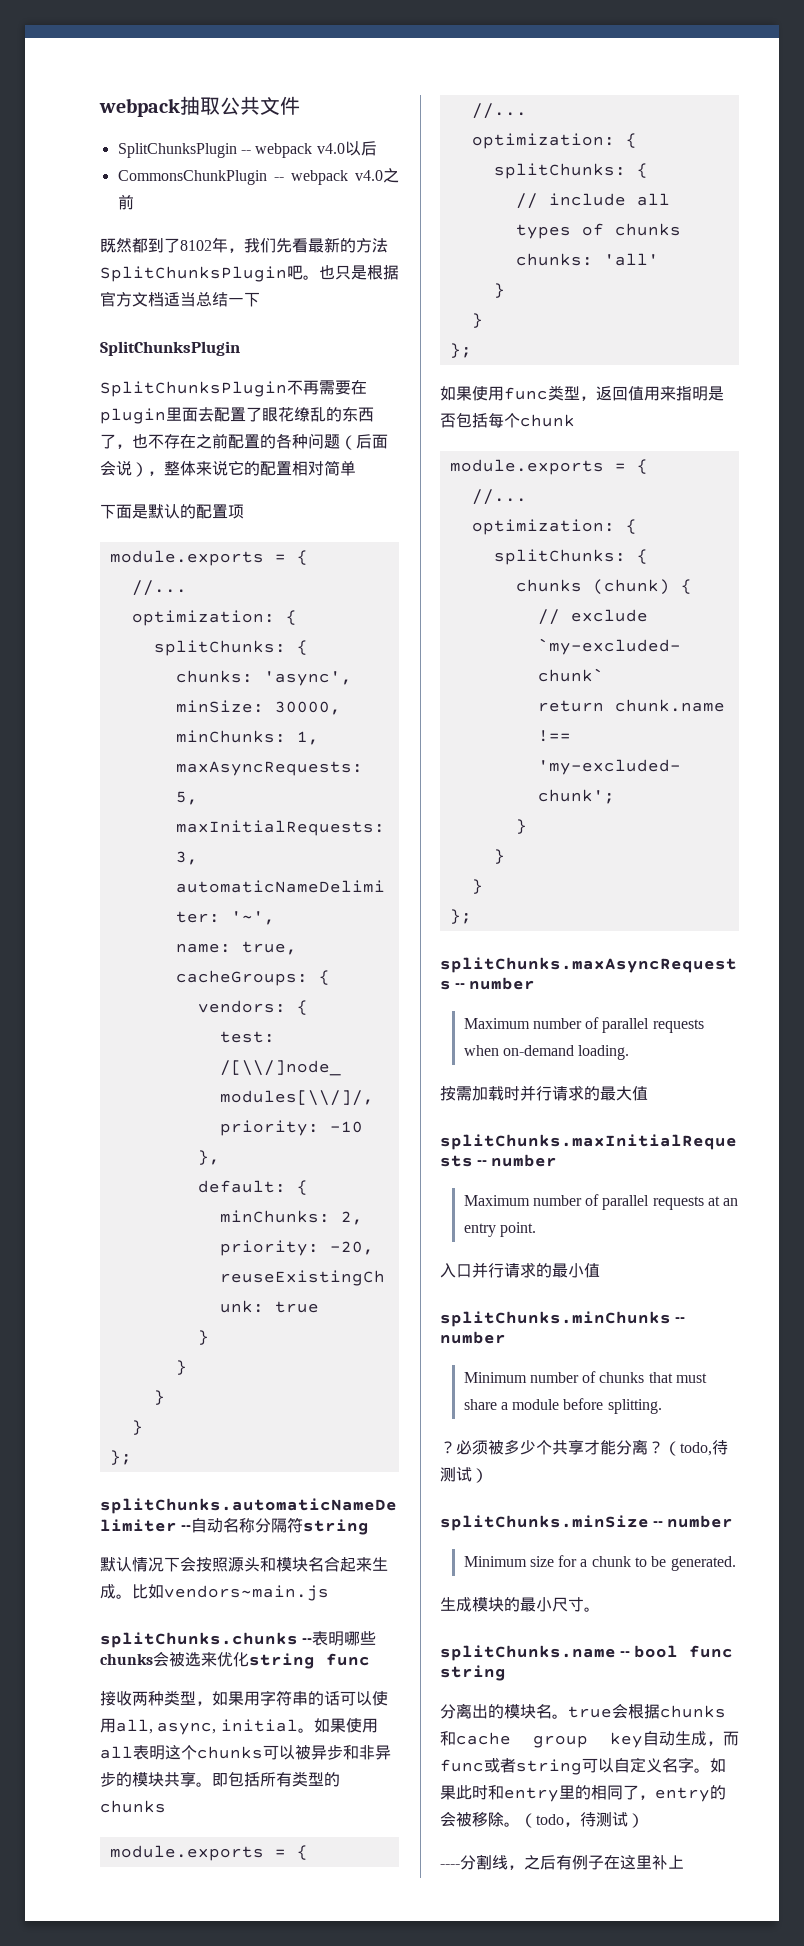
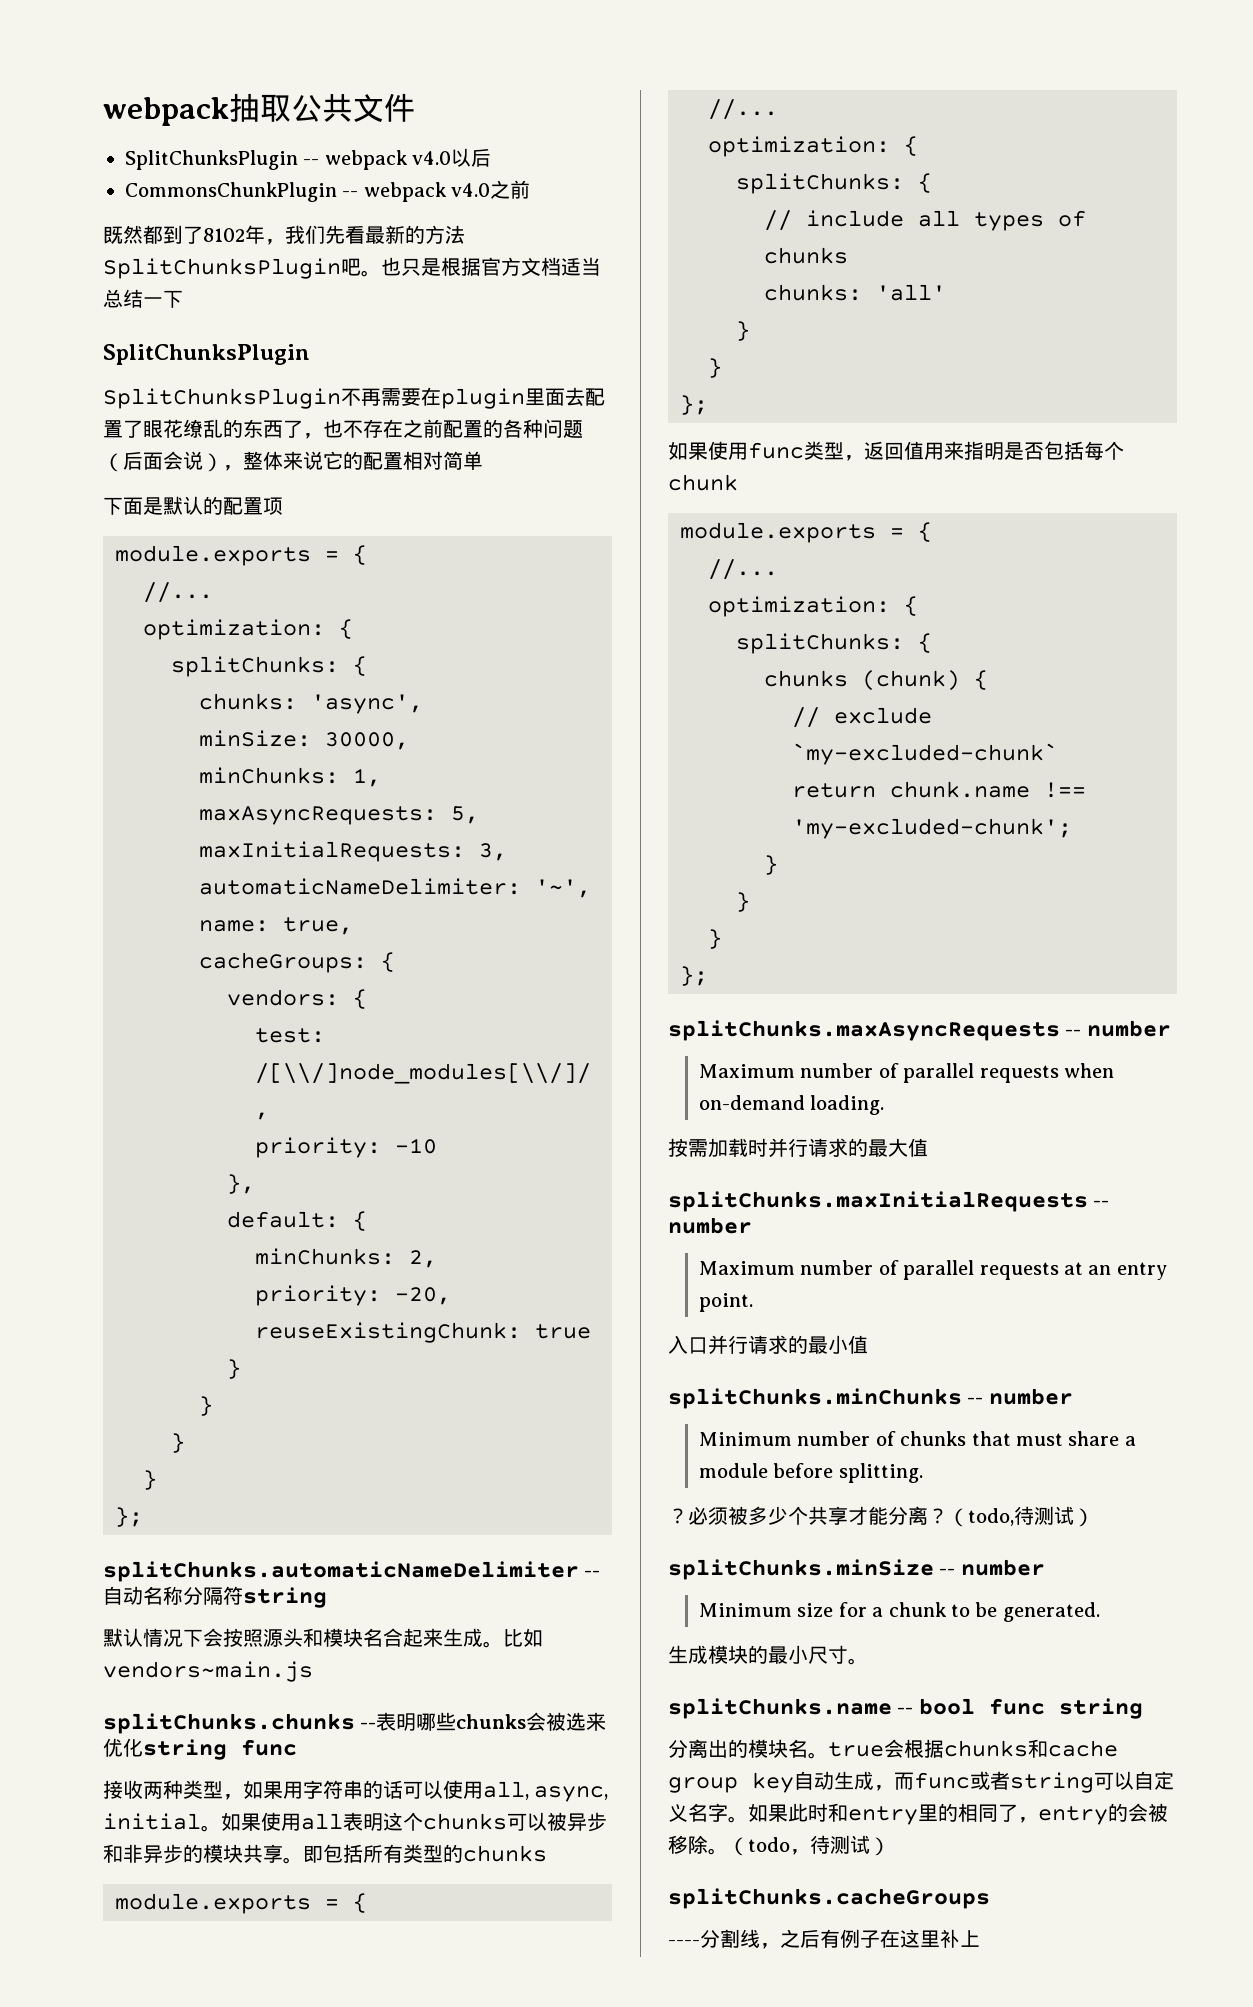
(644, 1820) none -> [668,1888,990,1909] // splitChunks.cacheGroups

